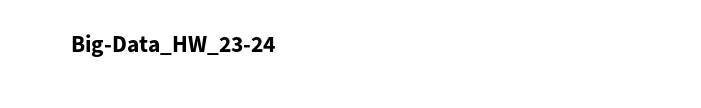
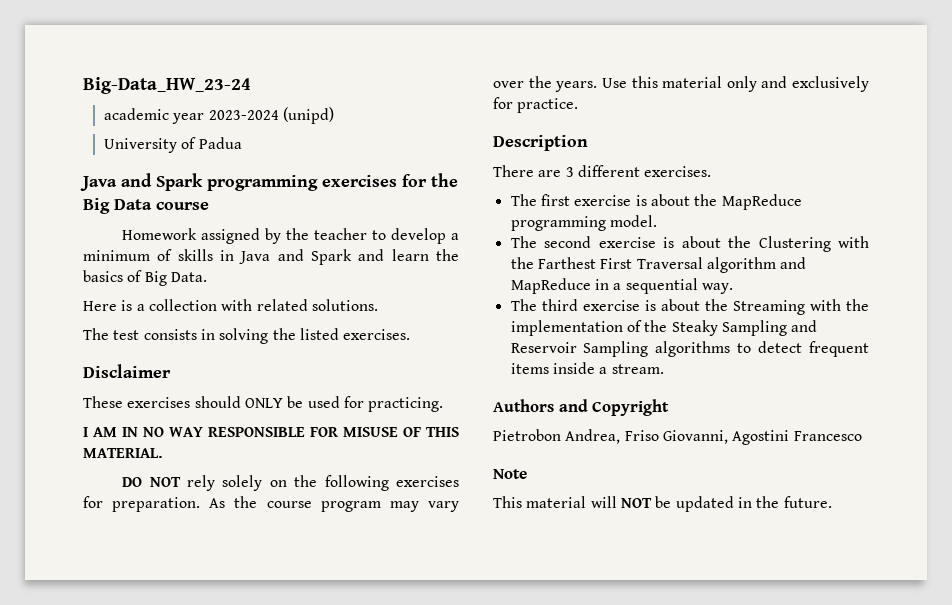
(275, 45) none -> [104,107,334,124] [104,137,242,153] [80,173,458,191] [83,198,209,214] [122,228,459,244] [83,249,459,265] [83,270,207,286] [83,299,378,311] [83,328,411,344] [83,364,171,378] [83,396,444,412] [83,427,459,437] [83,448,163,458] [122,475,459,491] [83,496,459,512] [493,76,869,92] [493,97,579,113] [493,135,588,151] [493,165,712,177] [510,194,802,210] [510,215,657,231] [510,236,869,252] [510,257,807,273] [510,278,733,294] [510,299,869,315] [510,320,818,336] [510,341,869,357] [510,362,664,374] [493,399,670,416] [493,429,862,445] [493,469,527,479] [493,496,832,512] // academic year 2023-2024 (unipd) // University of Padua // Java and Spark programming exercises for the Big Data course // Homework assigned by the teacher to develop a minimum of skills in Java and Spark and learn the basics of Big Data. // Here is a collection with related solutions. // The test consists in solving the listed exercises. // Disclaimer // These exercises should ONLY be used for practicing. // I AM IN NO WAY RESPONSIBLE FOR MISUSE OF THIS MATERIAL. // DO NOT rely solely on the following exercises for preparation. As the course program may vary over the years. Use this material only and exclusively for practice. // Description // There are 3 different exercises. // The first exercise is about the MapReduce programming model. // The second exercise is about the Clustering with the Farthest First Traversal algorithm and MapReduce in a sequential way. // The third exercise is about the Streaming with the implementation of the Steaky Sampling and Reservoir Sampling algorithms to detect frequent items inside a stream. // Authors and Copyright // Pietrobon Andrea, Friso Giovanni, Agostini Francesco // Note // This material will NOT be updated in the future.

